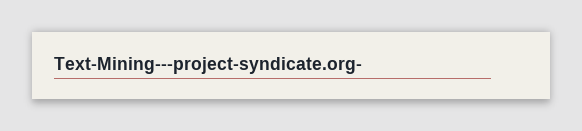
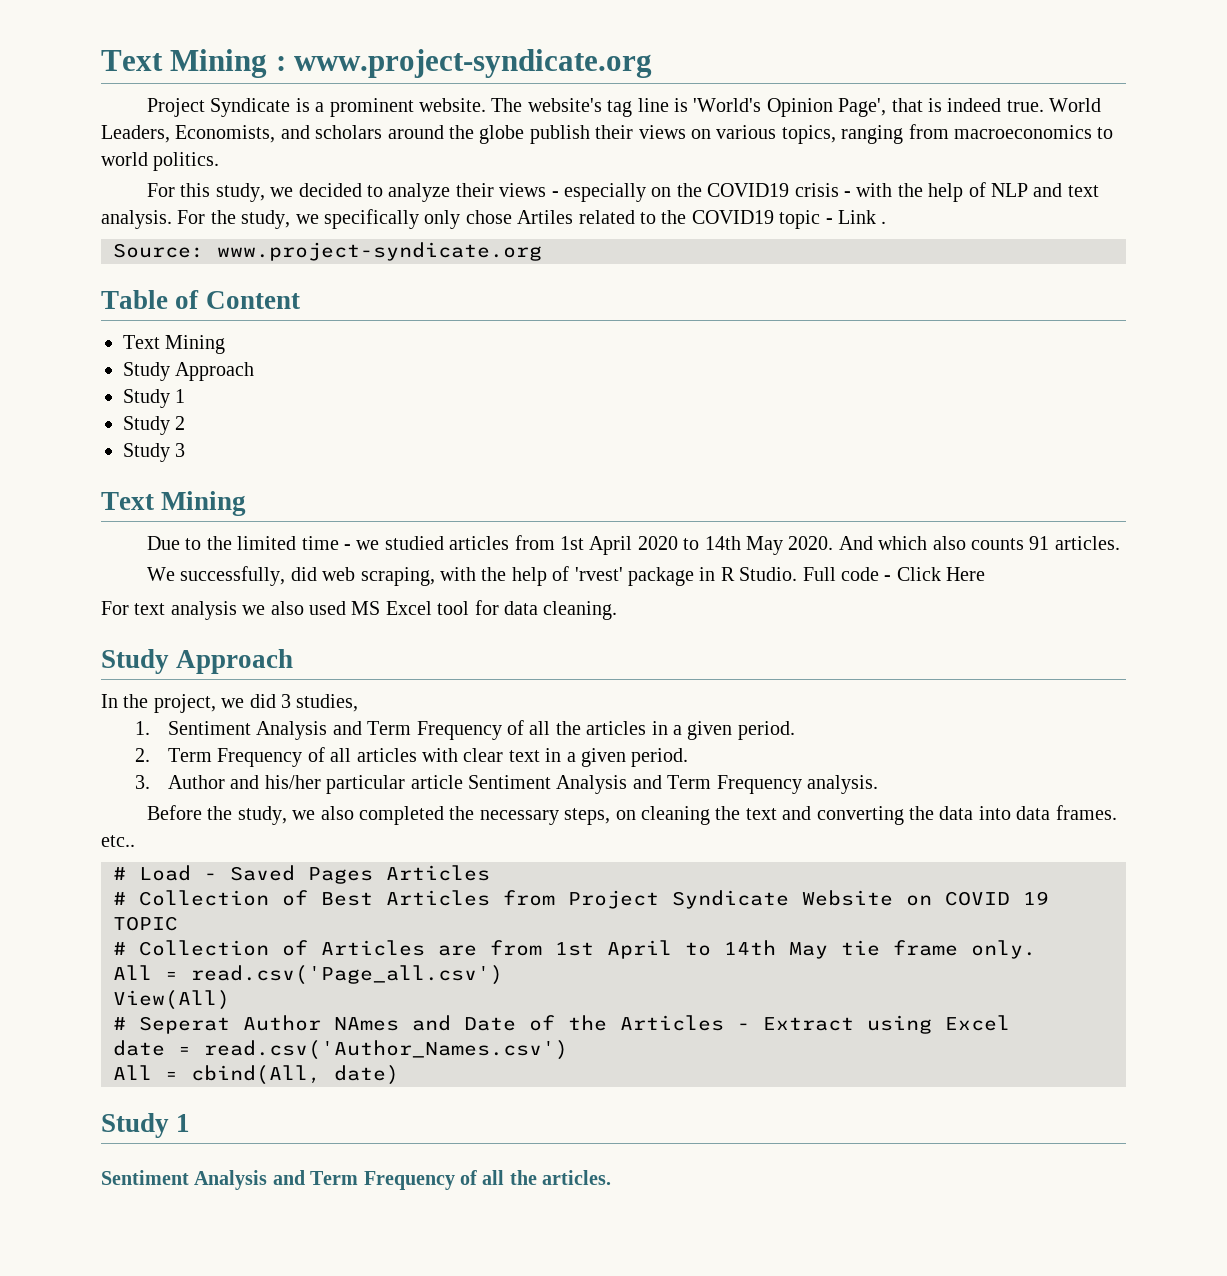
[54,57,362,74] Text-Mining---project-syndicate.org- -> [101,49,653,78] [147,98,1102,117] [101,124,1114,144] [101,152,220,171] [147,182,1099,202] [101,209,887,229] [113,242,542,261] [101,290,300,309] [123,335,226,354] [123,362,255,381] [123,389,186,408] [123,416,186,435] [123,443,186,462] [101,491,247,516] [147,535,1120,555] [147,566,986,586] [101,600,618,620] [101,649,294,674] [101,694,359,713] [134,720,795,740] [134,747,689,767] [134,775,878,794] [147,805,1117,825] [101,835,135,847] [113,865,490,884] [113,890,1049,909] [113,916,178,931] [113,940,1036,959] [113,965,503,985] [113,990,230,1010] [113,1015,1010,1034] [113,1040,568,1060] [113,1065,399,1085] [101,1113,191,1138] [101,1170,612,1190] Text Mining : www.project-syndicate.org // Project Syndicate is a prominent website. The website's tag line is 'World's Opinion Page', that is indeed true. World Leaders, Economists, and scholars around the globe publish their views on various topics, ranging from macroeconomics to world politics. // For this study, we decided to analyze their views - especially on the COVID19 crisis - with the help of NLP and text analysis. For the study, we specifically only chose Artiles related to the COVID19 topic - Link . // Source: www.project-syndicate.org // Table of Content // Text Mining // Study Approach // Study 1 // Study 2 // Study 3 // Text Mining // Due to the limited time - we studied articles from 1st April 2020 to 14th May 2020. And which also counts 91 articles. // We successfully, did web scraping, with the help of 'rvest' package in R Studio. Full code - Click Here // For text analysis we also used MS Excel tool for data cleaning. // Study Approach // In the project, we did 3 studies, // 1. Sentiment Analysis and Term Frequency of all the articles in a given period. // 2. Term Frequency of all articles with clear text in a given period. // 3. Author and his/her particular article Sentiment Analysis and Term Frequency analysis. // Before the study, we also completed the necessary steps, on cleaning the text and converting the data into data frames. etc.. // # Load - Saved Pages Articles // # Collection of Best Articles from Project Syndicate Website on COVID 19 TOPIC // # Collection of Articles are from 1st April to 14th May tie frame only. // All = read.csv('Page_all.csv') // View(All) // # Seperat Author NAmes and Date of the Articles - Extract using Excel // date = read.csv('Author_Names.csv') // All = cbind(All, date) // Study 1 // Sentiment Analysis and Term Frequency of all the articles.

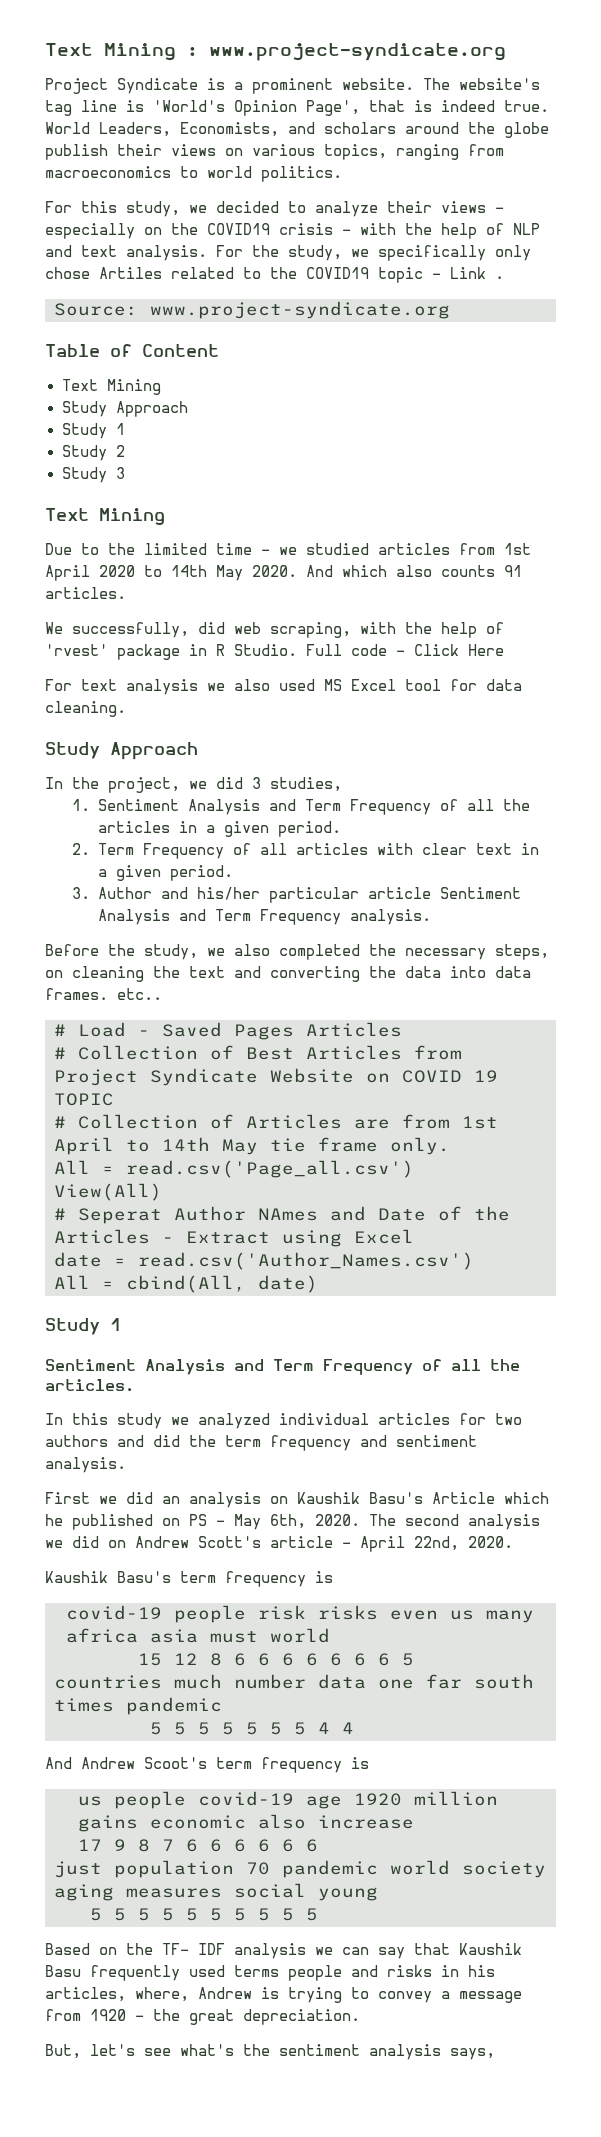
(612, 1177) none -> [45,1413,522,1429] [45,1435,477,1451] [45,1457,126,1473] [45,1492,549,1508] [45,1514,540,1530] [45,1536,513,1552] [45,1571,333,1587] [66,1605,534,1623] [66,1628,330,1643] [138,1653,414,1666] [54,1674,534,1689] [54,1697,222,1715] [150,1722,354,1735] [45,1757,369,1773] [78,1791,498,1809] [78,1814,414,1832] [78,1839,318,1852] [54,1860,546,1878] [54,1883,378,1901] [90,1908,318,1921] [45,1943,522,1959] [45,1965,495,1981] [45,1987,522,2003] [45,2009,360,2025] [45,2044,495,2060] // In this study we analyzed individual articles for two authors and did the term frequency and sentiment analysis. // First we did an analysis on Kaushik Basu's Article which he published on PS - May 6th, 2020. The second analysis we did on Andrew Scott's article - April 22nd, 2020. // Kaushik Basu's term frequency is // covid-19 people risk risks even us many africa asia must world // 15 12 8 6 6 6 6 6 6 6 5 // countries much number data one far south times pandemic // 5 5 5 5 5 5 5 4 4 // And Andrew Scoot's term frequency is // us people covid-19 age 1920 million gains economic also increase // 17 9 8 7 6 6 6 6 6 6 // just population 70 pandemic world society aging measures social young // 5 5 5 5 5 5 5 5 5 5 // Based on the TF- IDF analysis we can say that Kaushik Basu frequently used terms people and risks in his articles, where, Andrew is trying to convey a message from 1920 - the great depreciation. // But, let's see what's the sentiment analysis says,

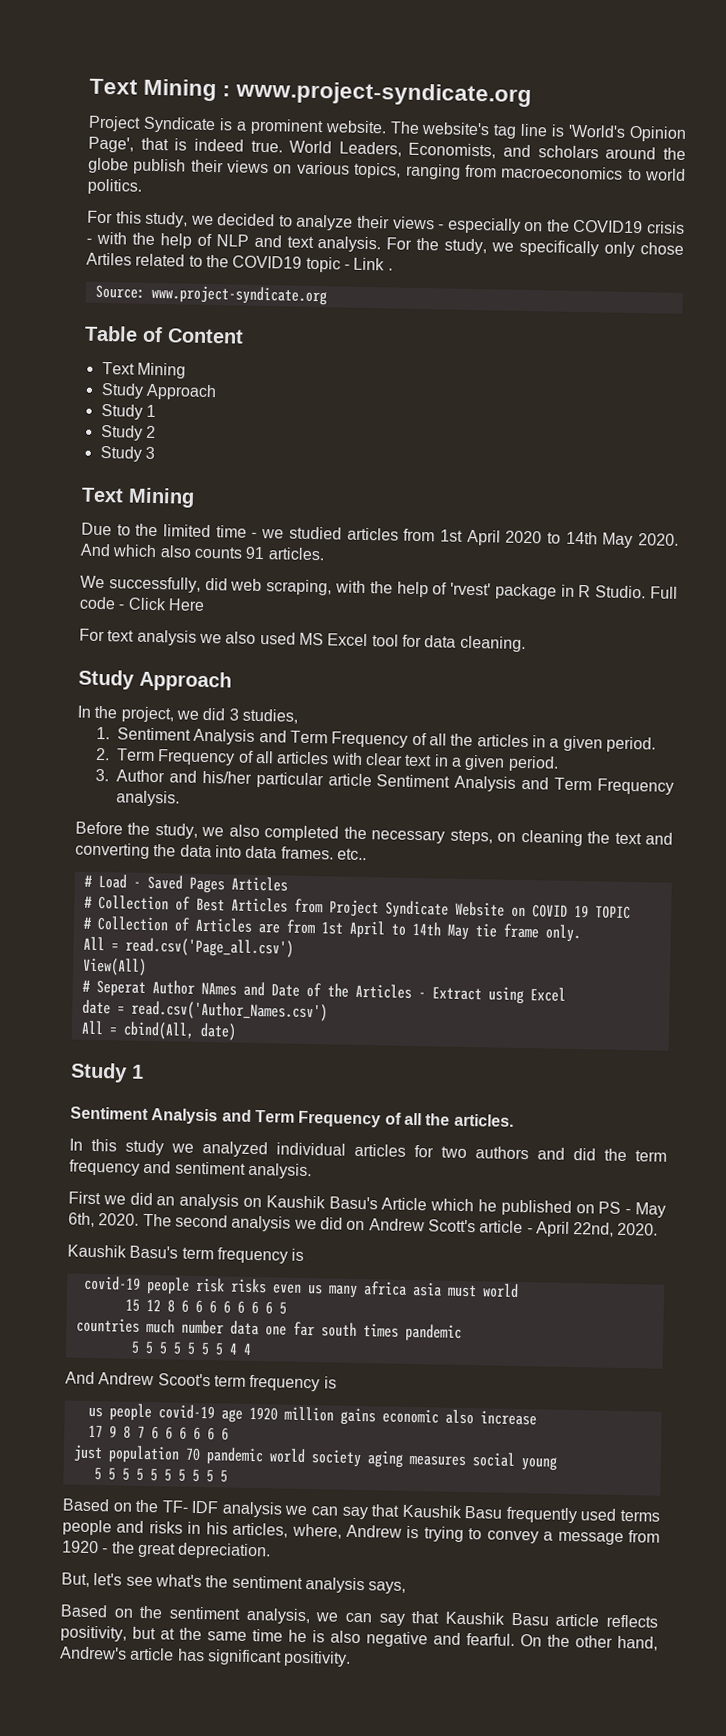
(495, 2054) none -> [60,1604,659,1628] [60,1625,658,1651] [60,1646,352,1667] // Based on the sentiment analysis, we can say that Kaushik Basu article reflects positivity, but at the same time he is also negative and fearful. On the other hand, Andrew's article has significant positivity.

